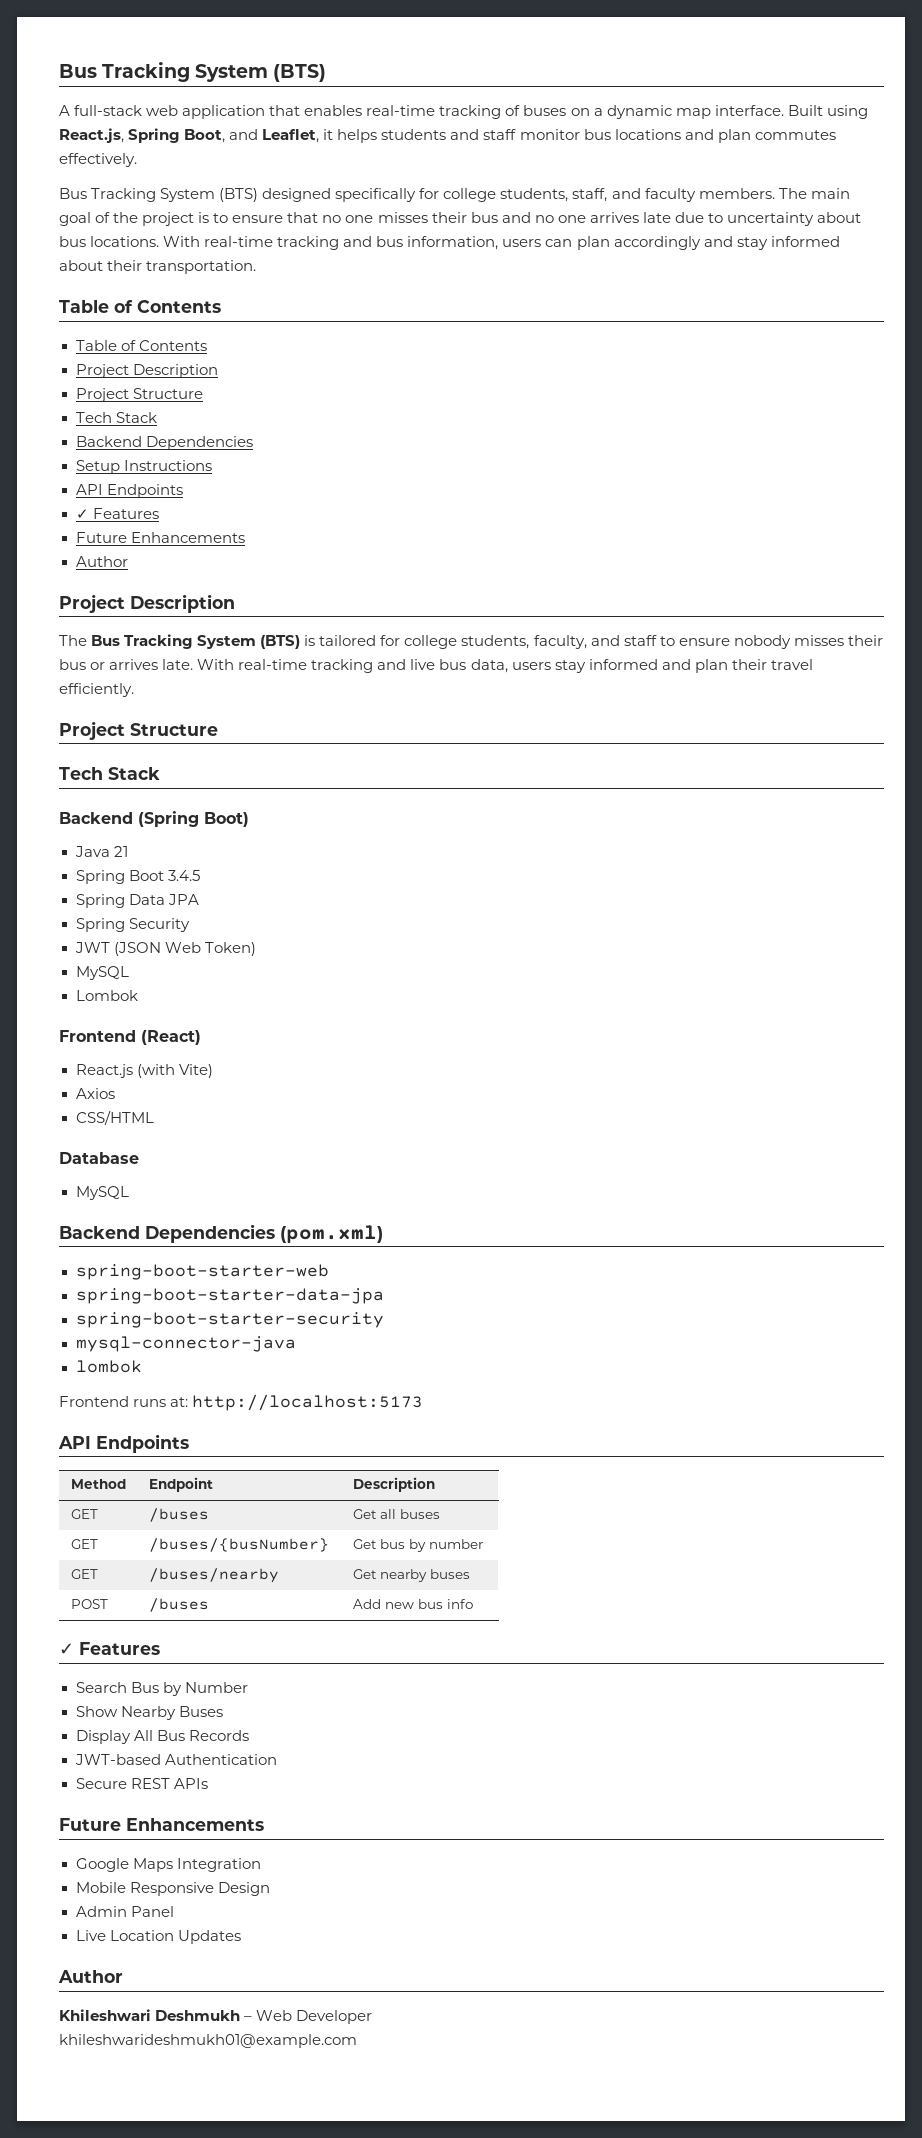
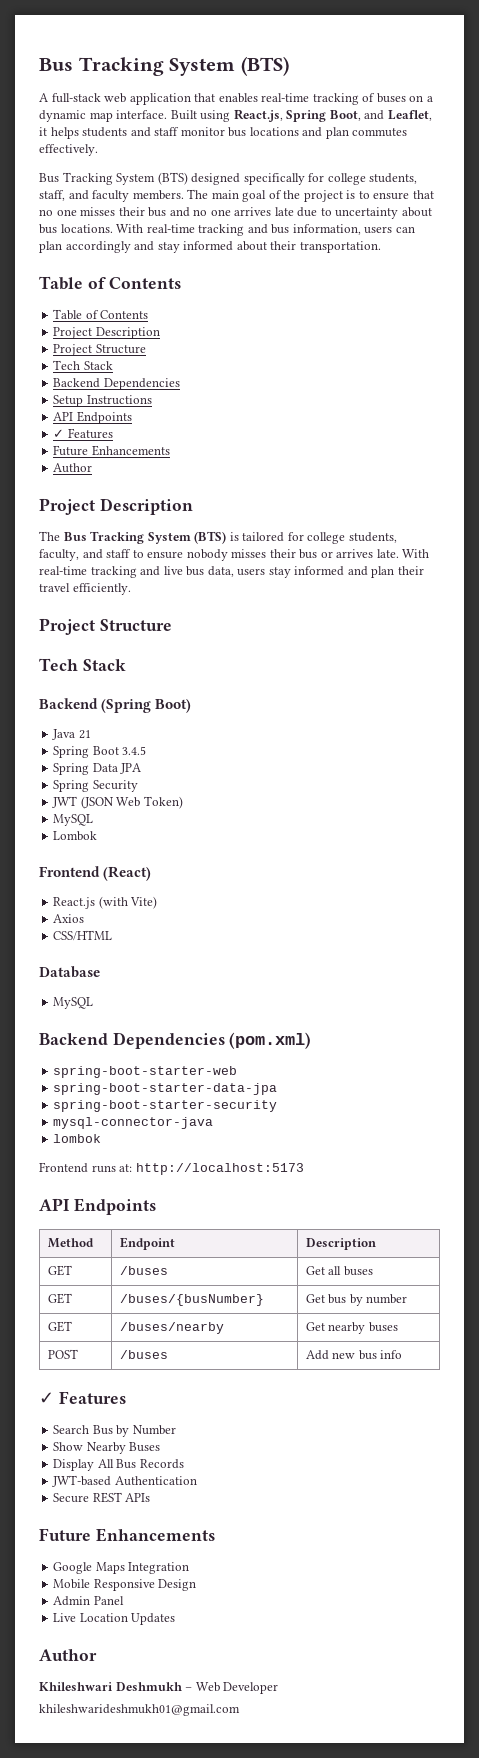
[59,2034,357,2048] khileshwarideshmukh01@example.com -> [39,1704,240,1716] khileshwarideshmukh01@gmail.com

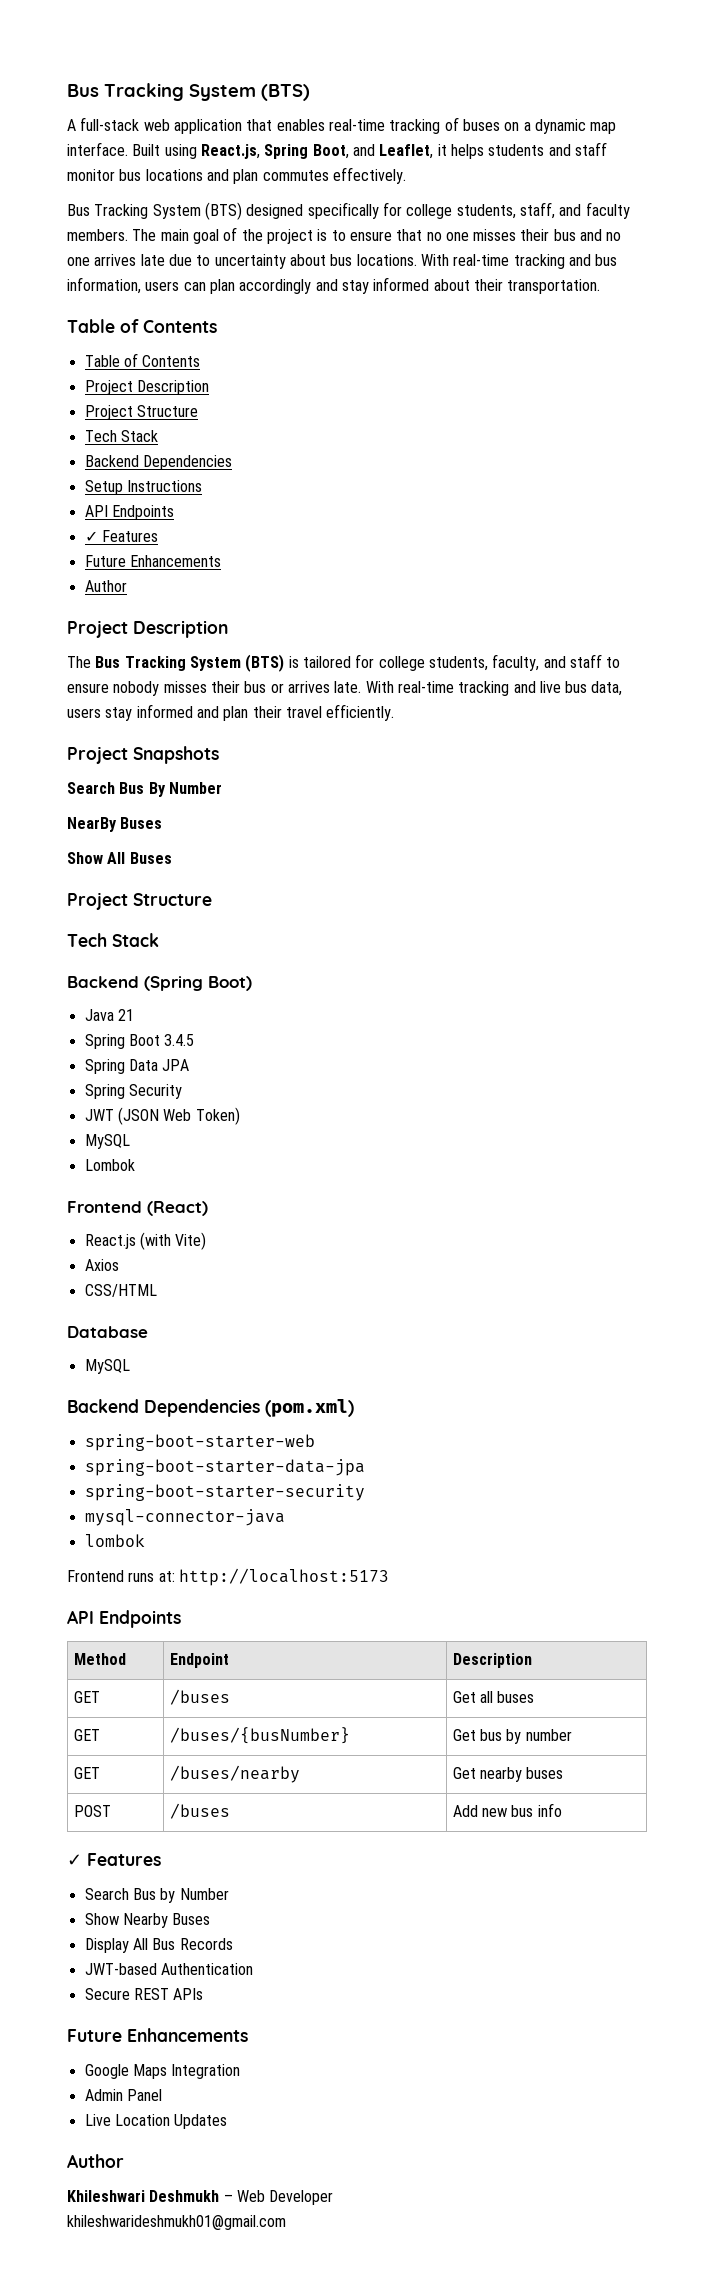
(131, 589) none -> [67,746,219,764] [67,782,222,797] [67,817,163,832] [67,852,172,864] // Project Snapshots // Search Bus By Number // NearBy Buses // Show All Buses
[53,1579,197,1591] // Mobile Responsive Design -> (241, 2071) none

